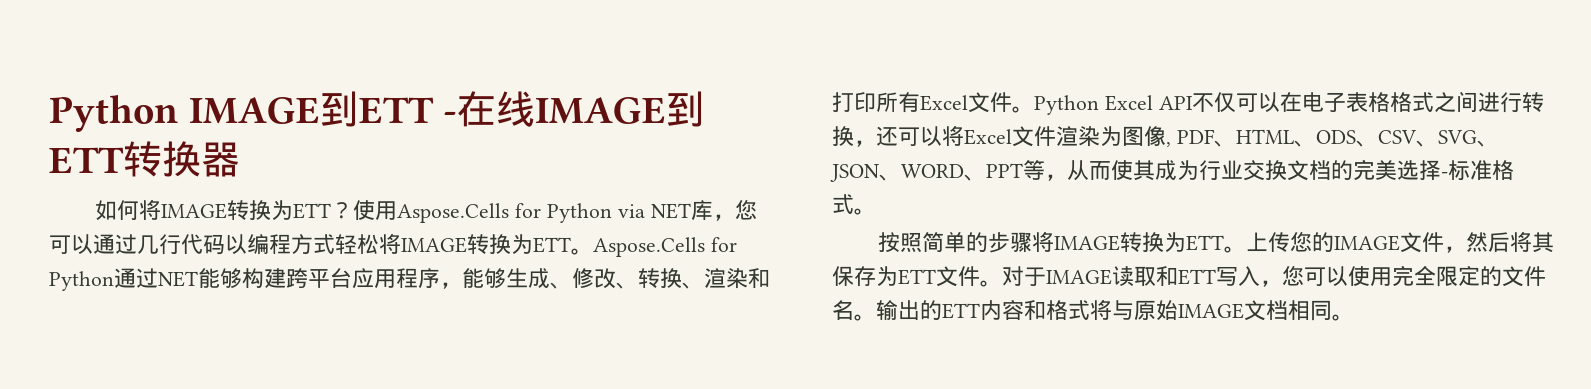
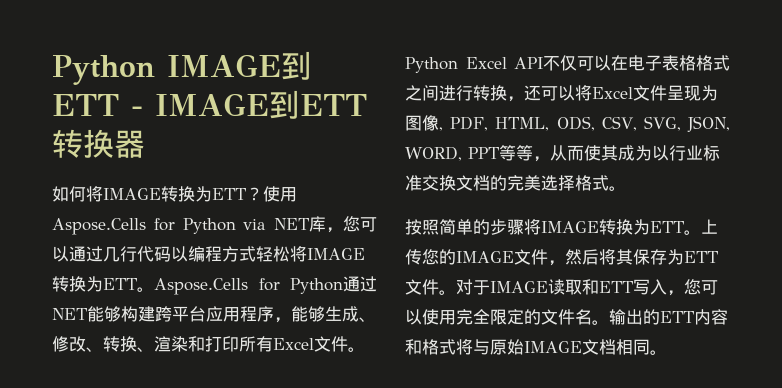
[457,91,536,127] 在线 -> (143, 111) none
[1056,126,1100,147] 渲染 -> [667,85,701,101] 呈现
[1176,129,1499,147] [830,163,1023,182] PDF、HTML、ODS、CSV、SVG、JSON、WORD、PPT -> [450,116,730,132] [405,145,516,161] PDF, HTML, ODS, CSV, SVG, JSON, WORD, PPT等
[1199,160,1243,181] 行业 -> [652,145,720,161] [405,175,422,191] 以行业标准
[1441,160,1492,181] -标准 -> (575, 183) none

